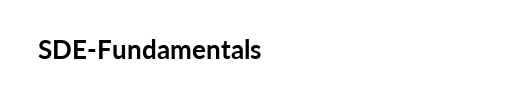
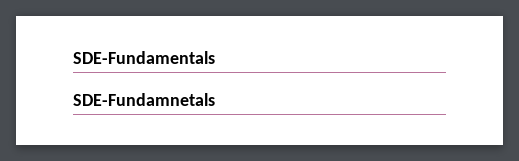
(261, 49) none -> [73,93,215,106] // SDE-Fundamnetals

